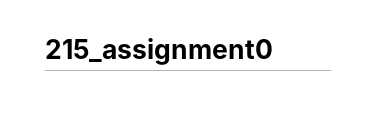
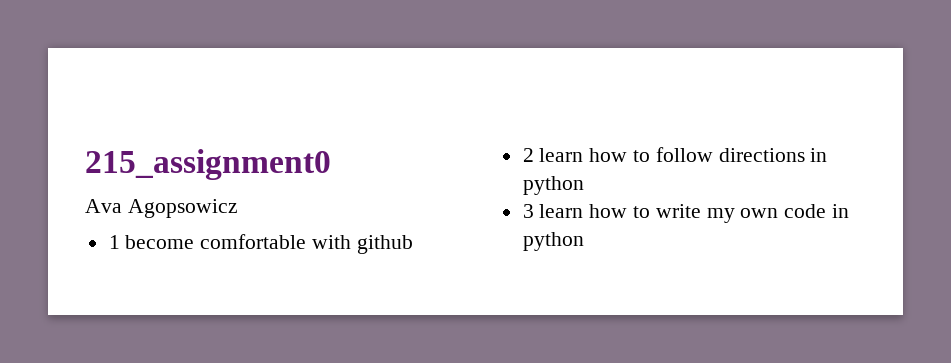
(273, 51) none -> [85,199,238,218] [108,234,413,254] [522,147,828,162] [522,176,584,195] [522,204,850,223] [522,232,584,251] // Ava Agopsowicz // 1 become comfortable with github // 2 learn how to follow directions in python // 3 learn how to write my own code in python

